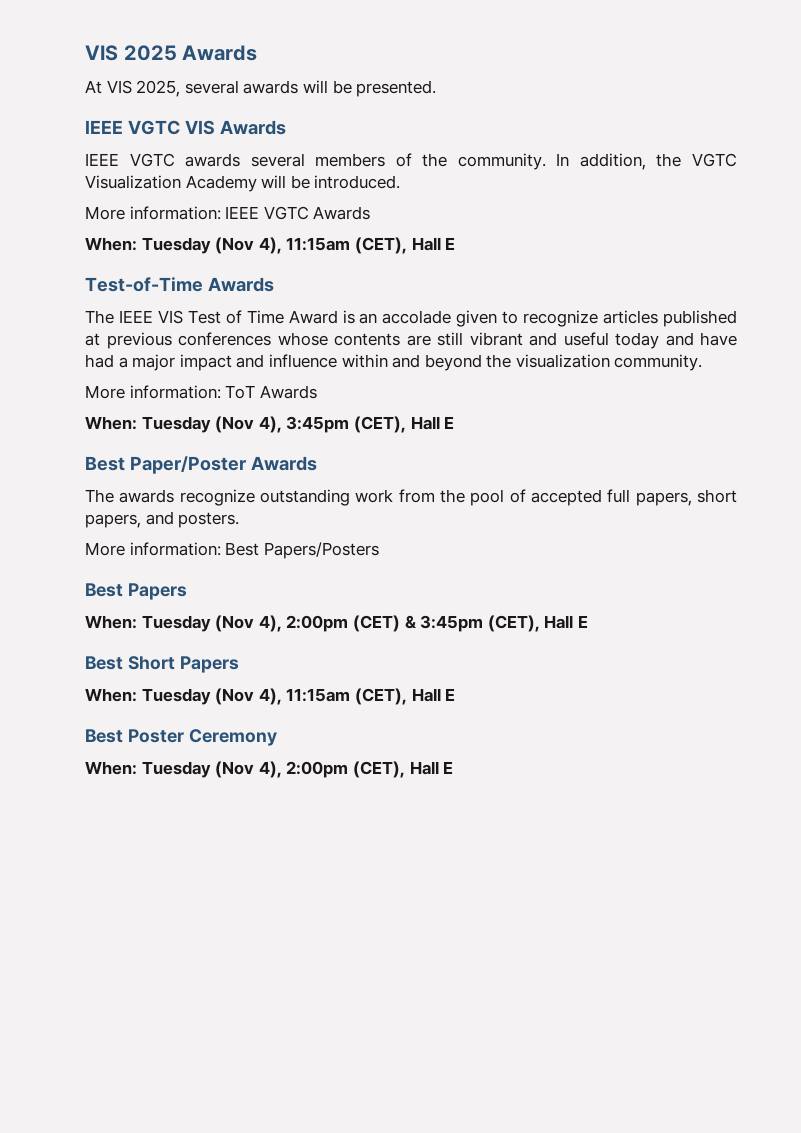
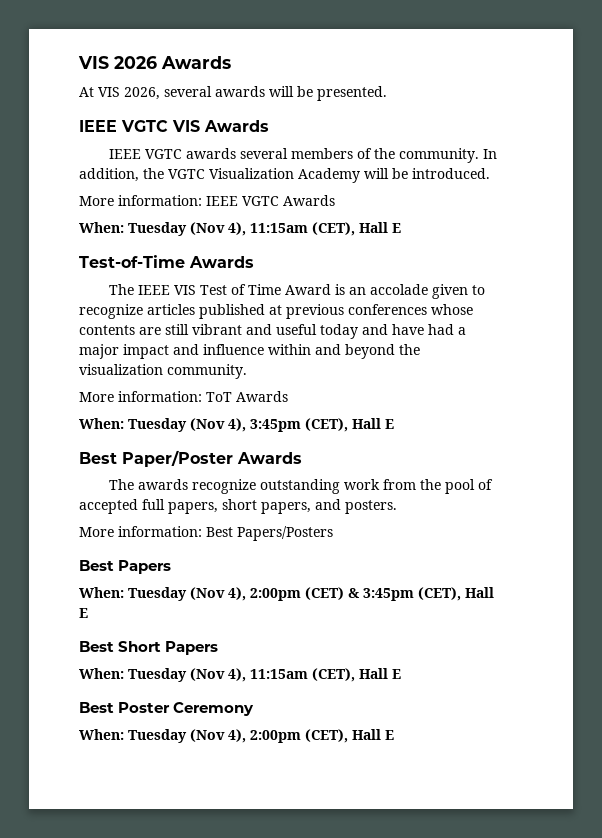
[85,45,177,61] VIS 2025 -> [78,56,157,69] VIS 2026
[136,80,181,97] 2025, -> [124,87,160,100] 2026,

